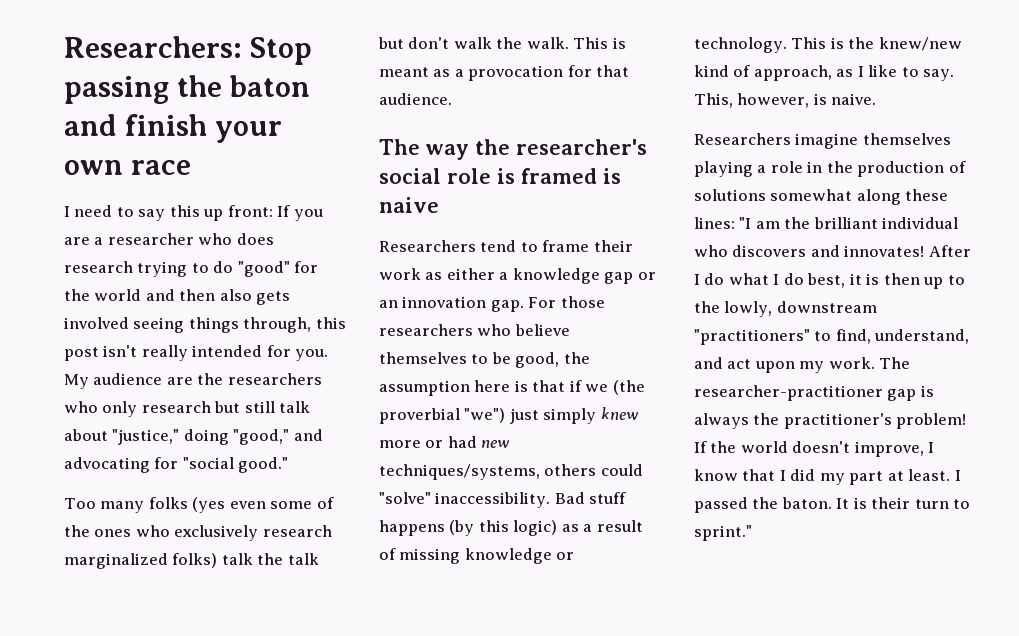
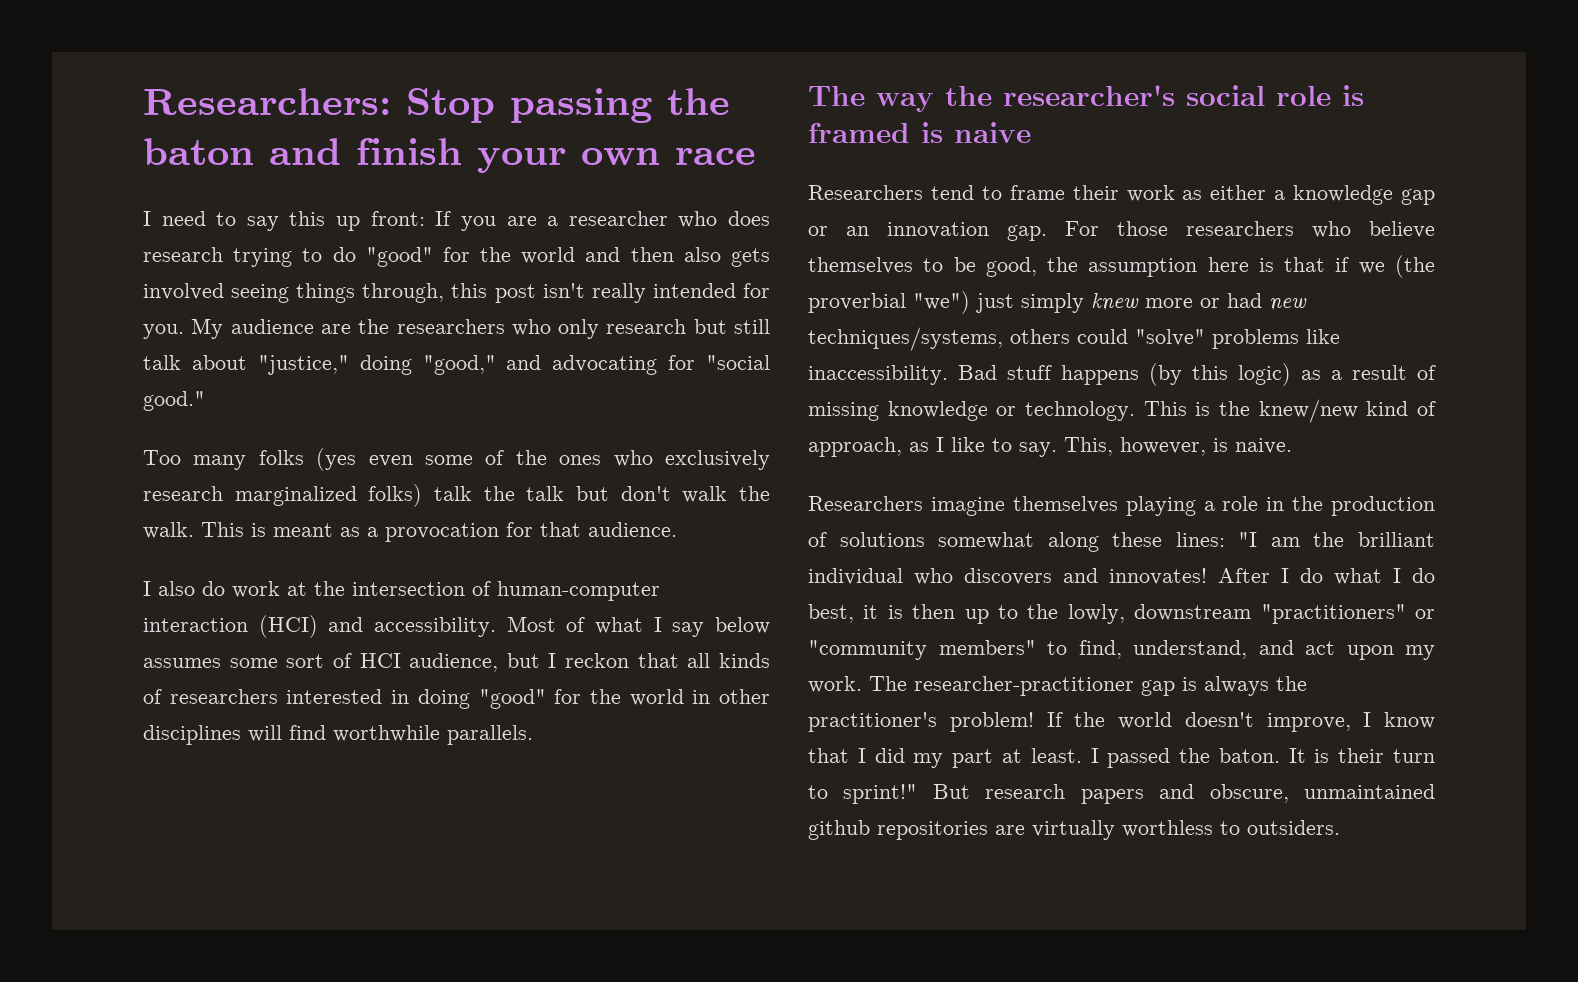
(452, 99) none -> [143,581,660,601] [143,615,770,638] [143,653,770,672] [143,689,770,709] [143,725,533,745] // I also do work at the intersection of human-computer interaction (HCI) and accessibility. Most of what I say below assumes some sort of HCI audience, but I reckon that all kinds of researchers interested in doing "good" for the world in other disciplines will find worthwhile parallels.
(431, 498) none -> [1212,329,1340,349] problems like
(810, 337) none -> [1415,609,1435,619] [808,640,1036,660] or "community members"
[694,525,752,541] sprint." -> [843,784,1435,804] [808,820,1340,840] sprint!" But research papers and obscure, unmaintained github repositories are virtually worthless to outsiders.

